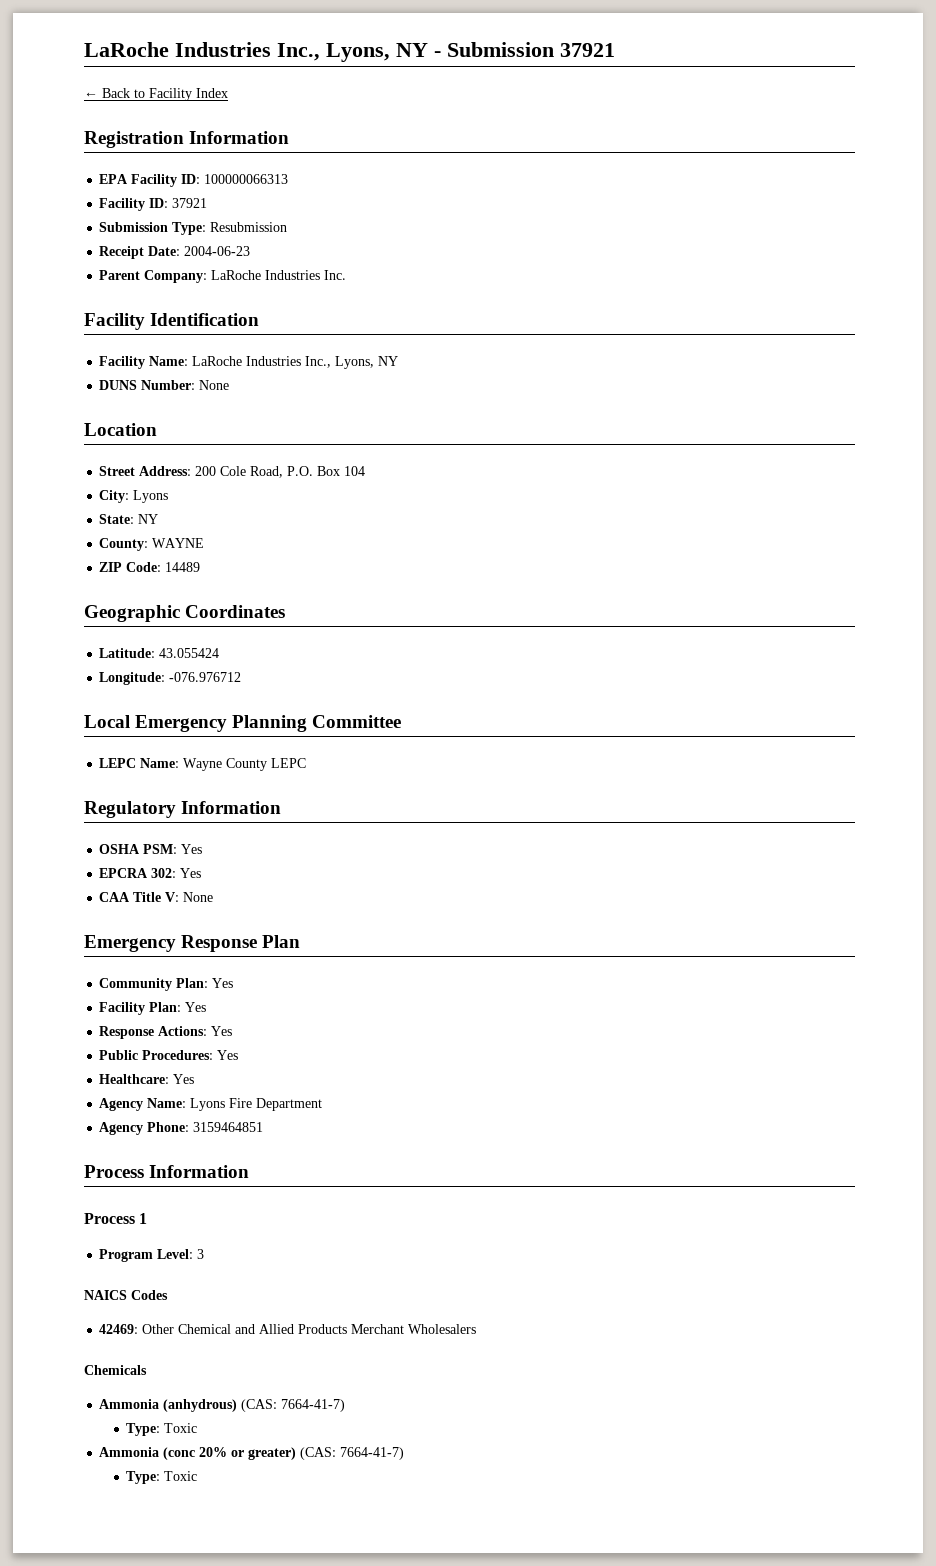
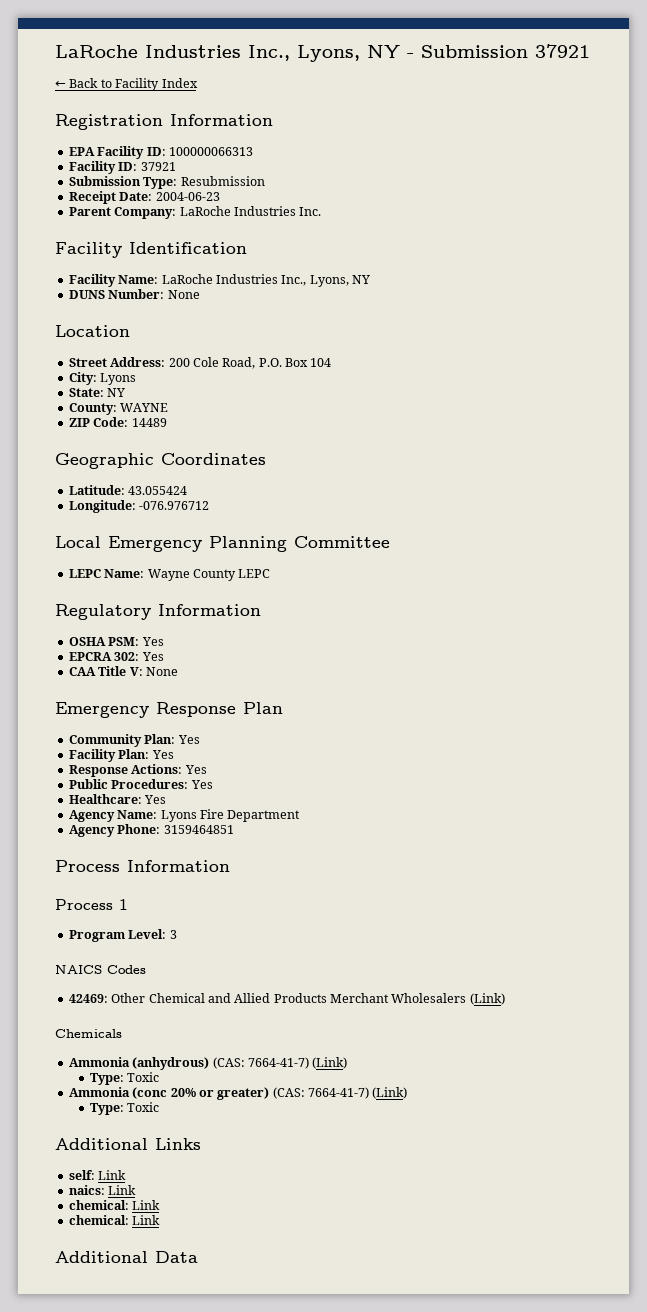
(477, 1329) none -> [469,993,505,1005] (Link)
(346, 1405) none -> [312,1057,348,1069] (Link)
[126,1471,198,1484] // Type: Toxic -> [372,1087,408,1099] [90,1102,160,1115] [55,1138,201,1150] [68,1170,127,1180] [68,1185,137,1195] [68,1200,161,1210] [68,1215,161,1225] [55,1251,198,1263] (Link) // Type: Toxic // Additional Links // self: Link // naics: Link // chemical: Link // chemical: Link // Additional Data

